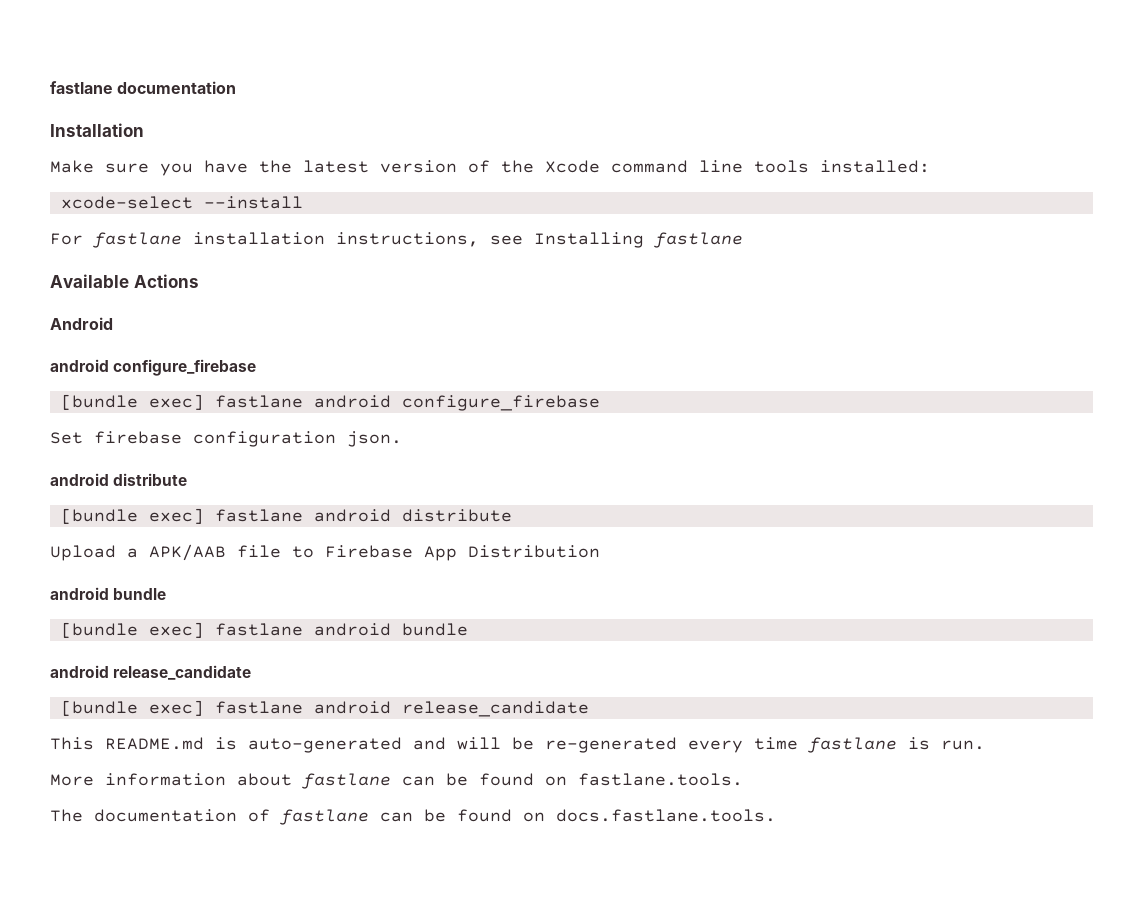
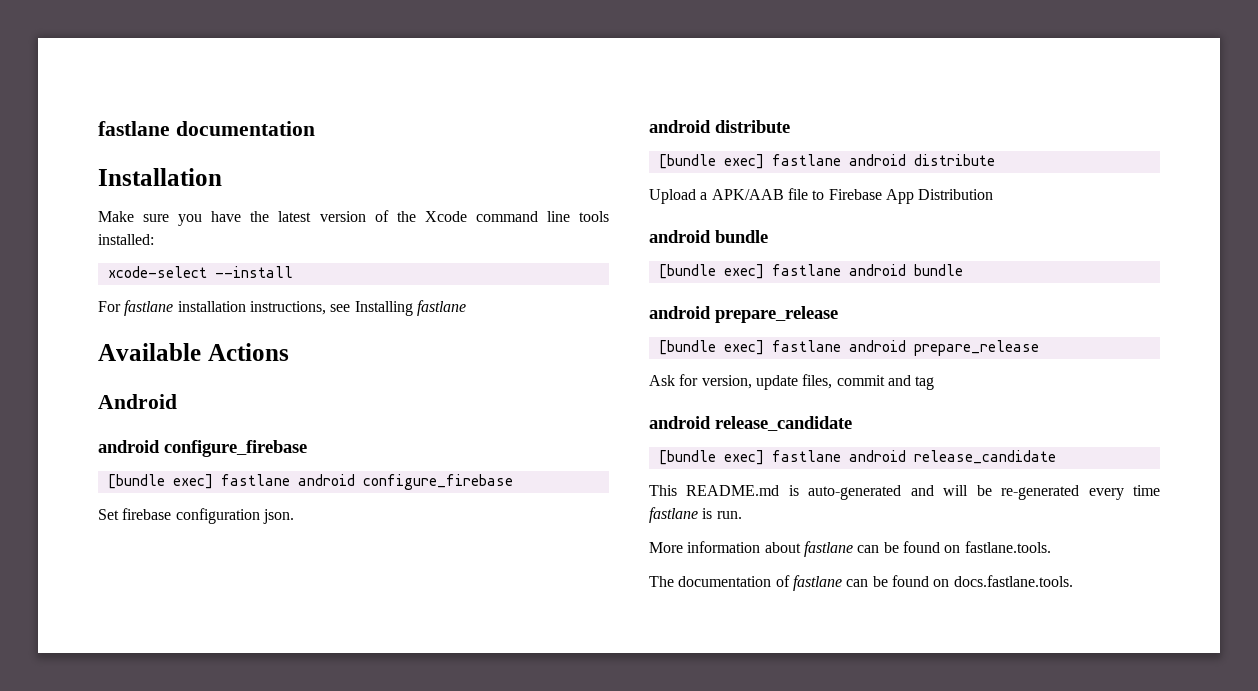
(468, 629) none -> [649,306,838,323] [658,340,1039,356] [649,374,935,390] // android prepare_release // [bundle exec] fastlane android prepare_release // Ask for version, update files, commit and tag

